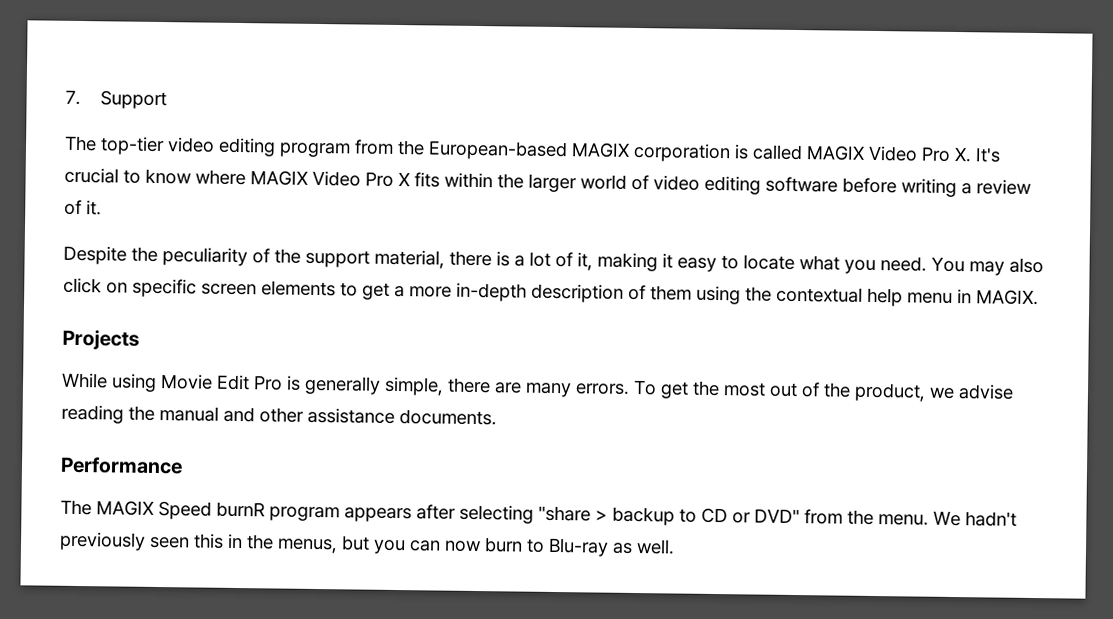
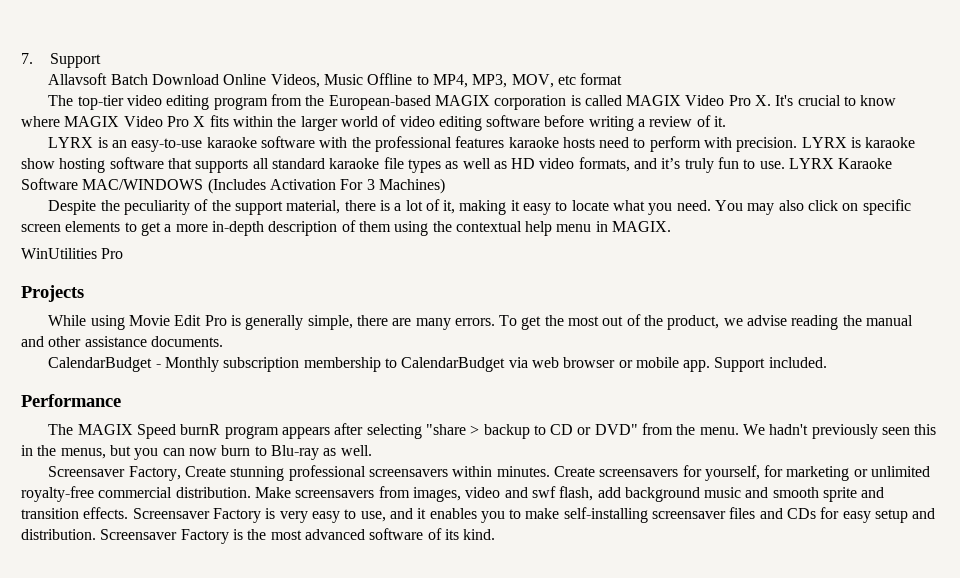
(168, 100) none -> [48,73,623,88] // Allavsoft Batch Download Online Videos, Music Offline to MP4, MP3, MOV, etc format
(102, 208) none -> [48,136,916,152] [21,157,893,173] [21,178,445,194] // LYRX is an easy-to-use karaoke software with the professional features karaoke hosts need to perform with precision. LYRX is karaoke show hosting software that supports all standard karaoke file types as well as HD video formats, and it’s truly fun to use. LYRX Karaoke Software MAC/WINDOWS (Includes Activation For 3 Machines)
(1039, 297) none -> [21,248,124,259] // WinUtilities Pro
(497, 417) none -> [48,357,827,372] // CalendarBudget - Monthly subscription membership to CalendarBudget via web browser or mobile app. Support included.
(675, 547) none -> [48,465,931,481] [21,486,885,502] [21,507,936,523] [21,528,496,544] // Screensaver Factory, Create stunning professional screensavers within minutes. Create screensavers for yourself, for marketing or unlimited royalty-free commercial distribution. Make screensavers from images, video and swf flash, add background music and smooth sprite and transition effects. Screensaver Factory is very easy to use, and it enables you to make self-installing screensaver files and CDs for easy setup and distribution. Screensaver Factory is the most advanced software of its kind.

